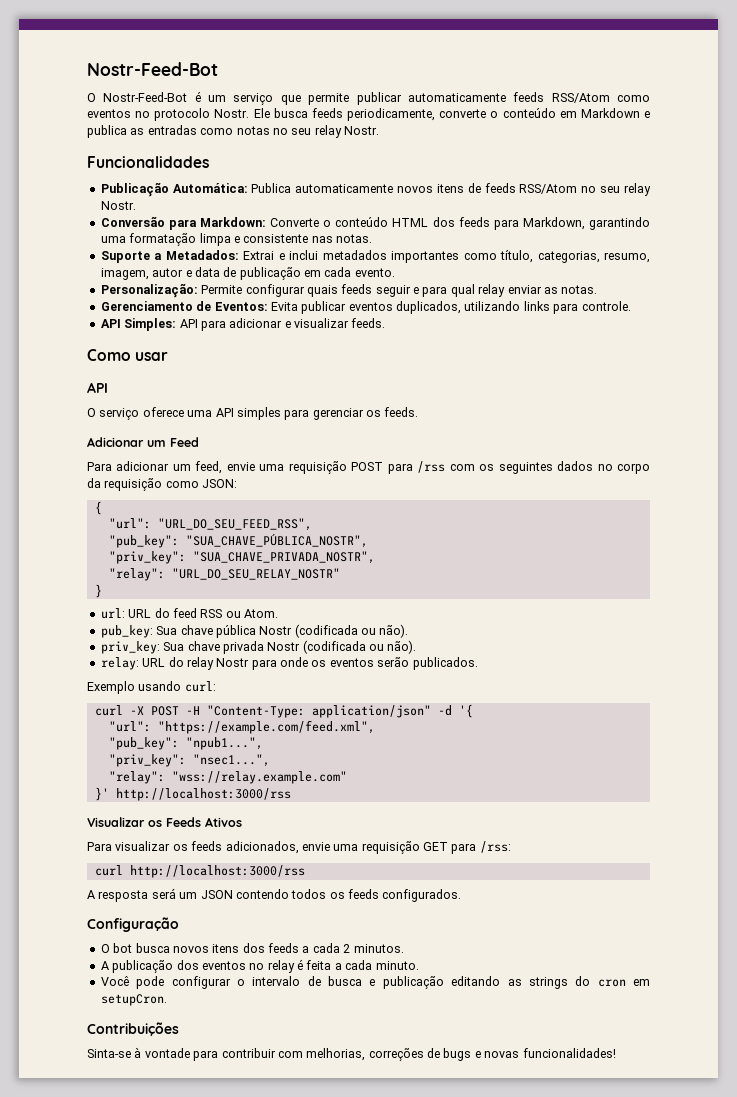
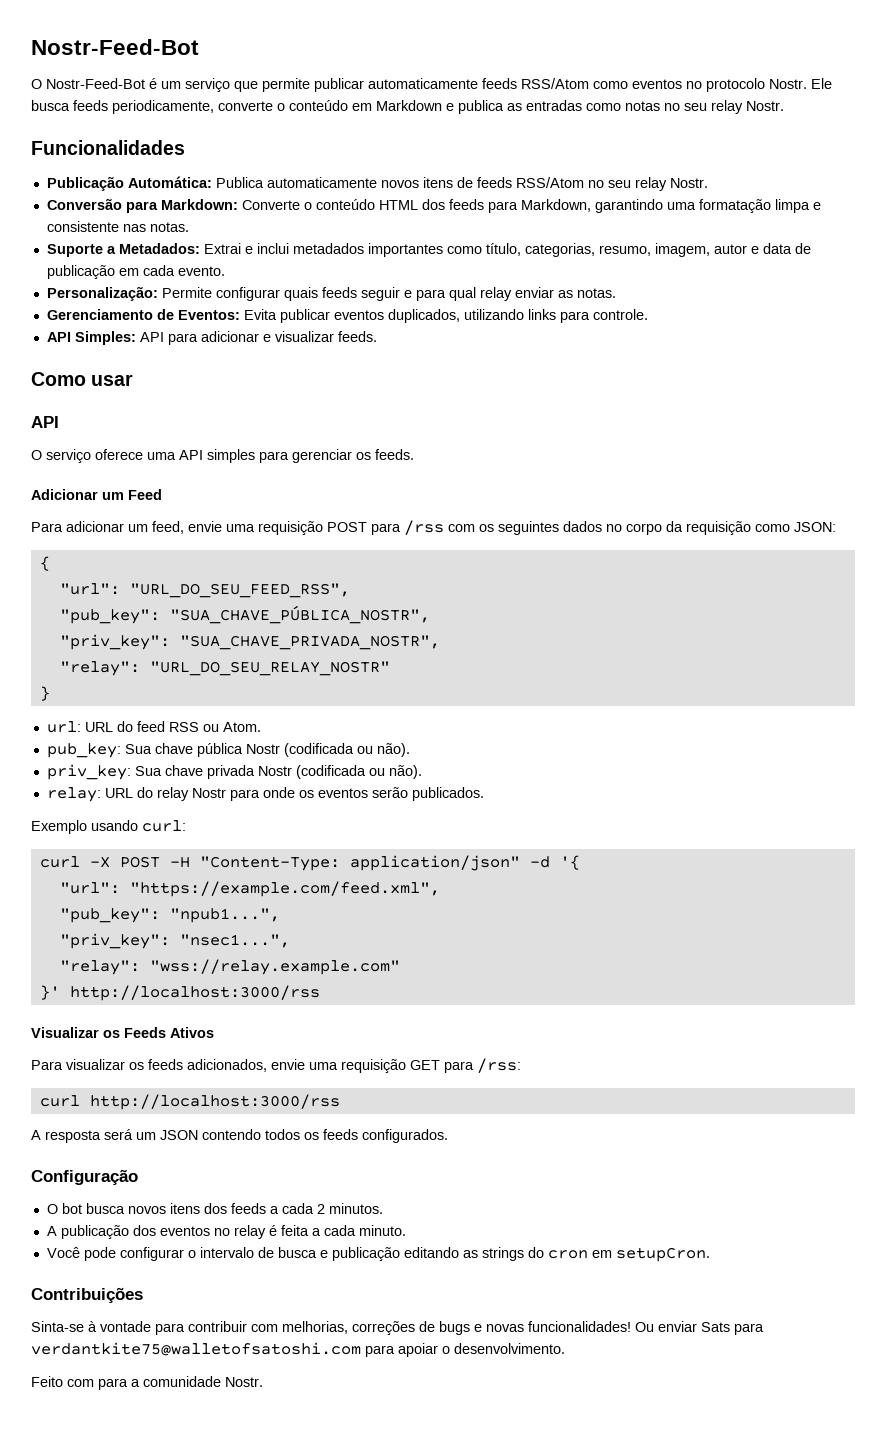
(616, 1053) none -> [635,1321,764,1335] [31,1342,565,1357] [31,1376,263,1390] Ou enviar Sats para verdantkite75@walletofsatoshi.com para apoiar o desenvolvimento. // Feito com para a comunidade Nostr.

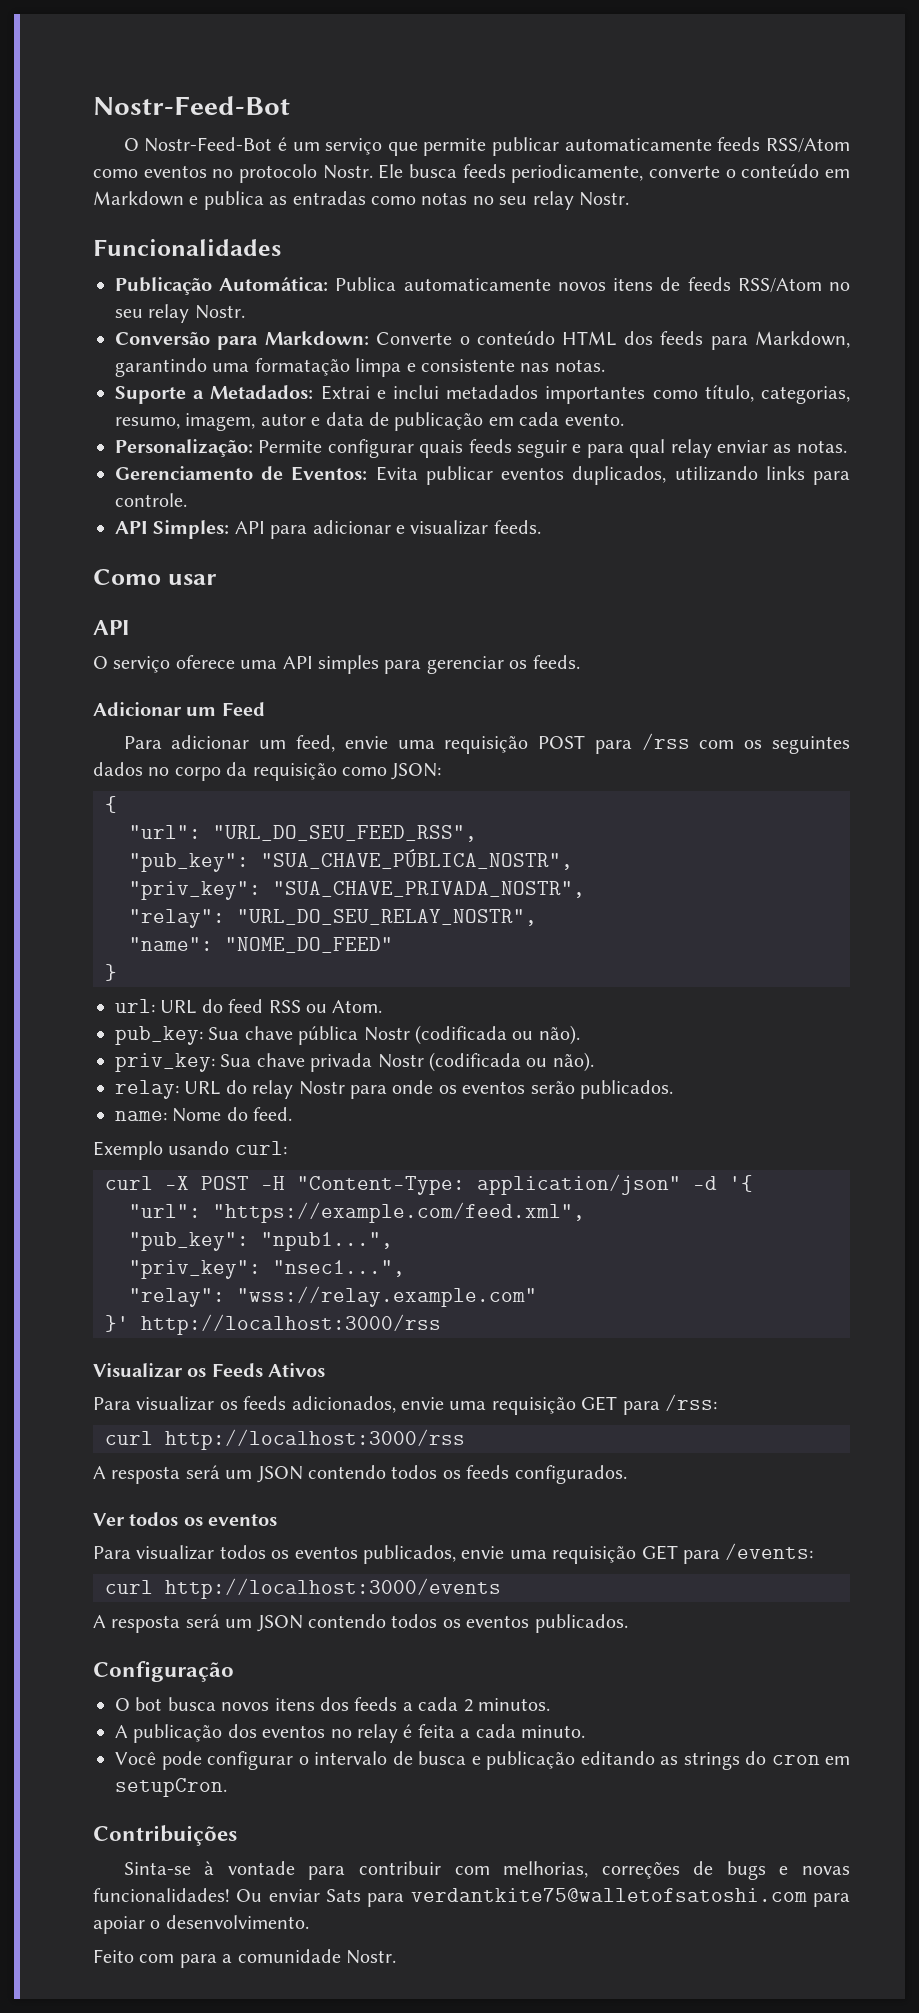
[149,661,390,676] "URL_DO_SEU_RELAY_NOSTR" -> [237,909,537,926] [129,937,393,953] "URL_DO_SEU_RELAY_NOSTR", // "name": "NOME_DO_FEED"
(484, 794) none -> [115,1107,293,1122] // name: Nome do feed.
(448, 1136) none -> [93,1512,278,1526] [93,1543,814,1564] [105,1578,501,1599] [93,1614,628,1633] // Ver todos os eventos // Para visualizar todos os eventos publicados, envie uma requisição GET para /events: // curl http://localhost:3000/events // A resposta será um JSON contendo todos os eventos publicados.

